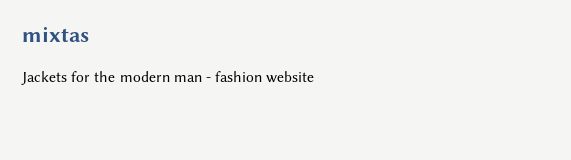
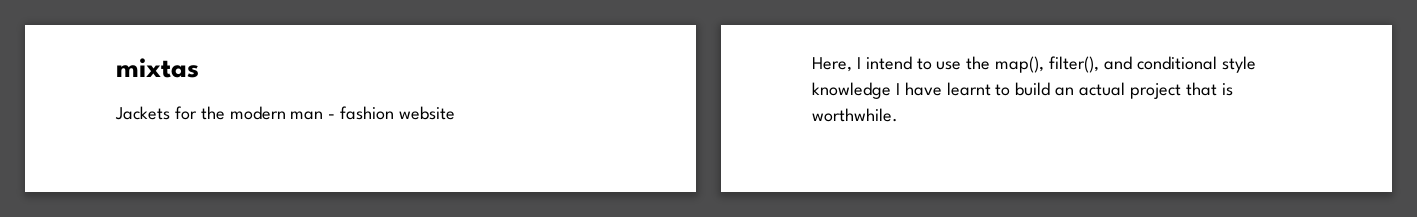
(315, 77) none -> [812,56,1256,73] [812,82,1233,99] [812,108,898,122] // Here, I intend to use the map(), filter(), and conditional style knowledge I have learnt to build an actual project that is worthwhile.

